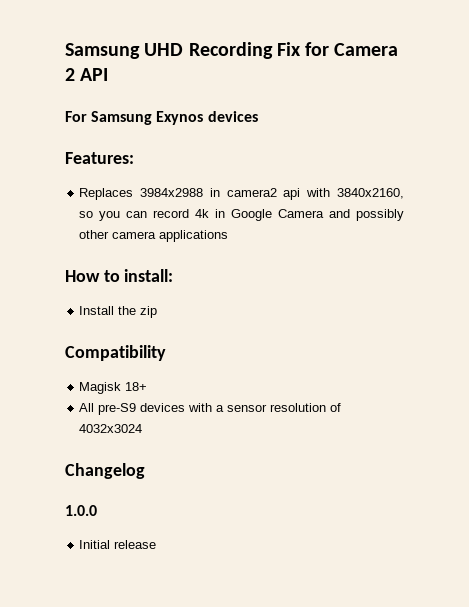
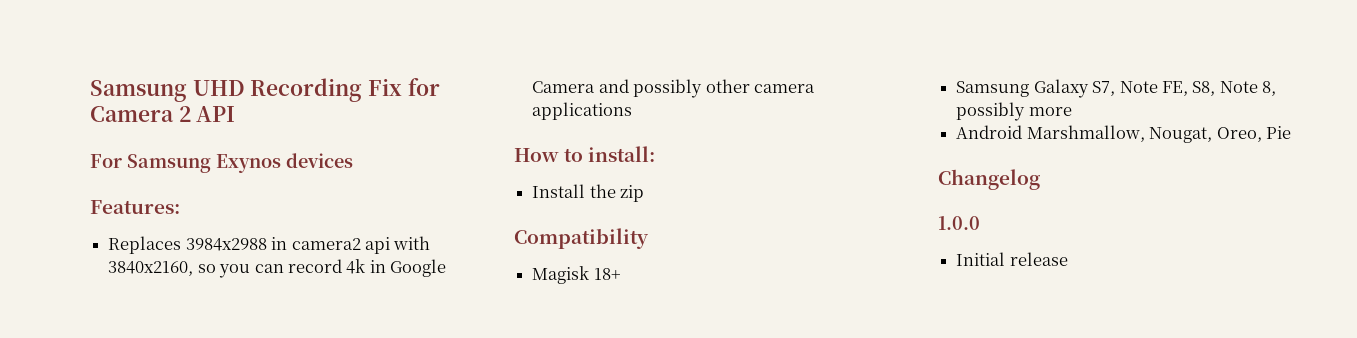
[79,403,342,415] [79,424,143,433] All pre-S9 devices with a sensor resolution of 4032x3024 -> [956,79,1277,98] [956,102,1072,121] [956,125,1291,143] Samsung Galaxy S7, Note FE, S8, Note 8, possibly more // Android Marshmallow, Nougat, Oreo, Pie

